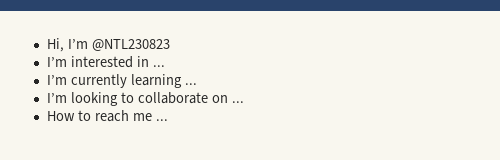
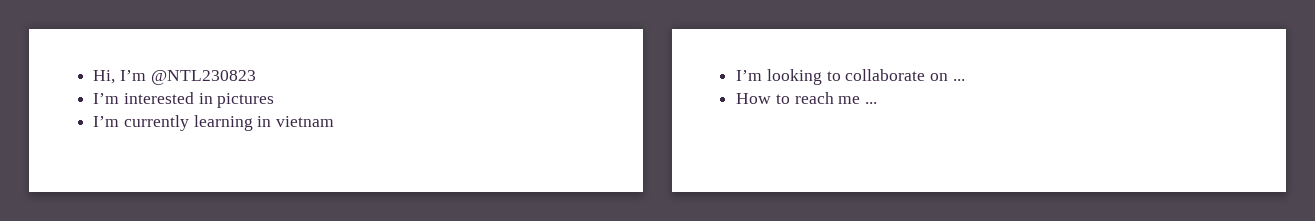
[152,65,165,67] ... -> [217,93,275,108] pictures
[184,83,197,85] ... -> [257,116,335,127] in vietnam

